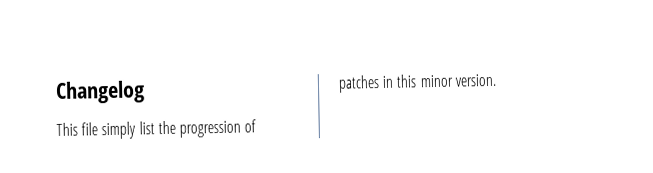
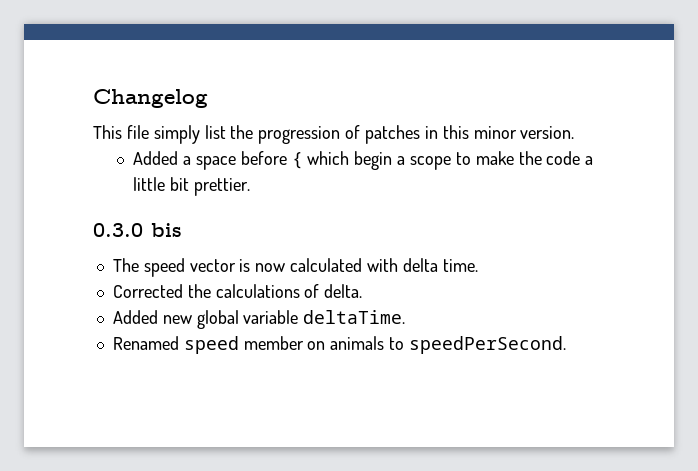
(497, 80) none -> [133,151,594,170] [133,177,250,196] [93,223,182,237] [112,258,478,277] [112,284,363,298] [112,310,406,329] [112,336,566,354] // Added a space before { which begin a scope to make the code a little bit prettier. // 0.3.0 bis // The speed vector is now calculated with delta time. // Corrected the calculations of delta. // Added new global variable deltaTime. // Renamed speed member on animals to speedPerSecond.

